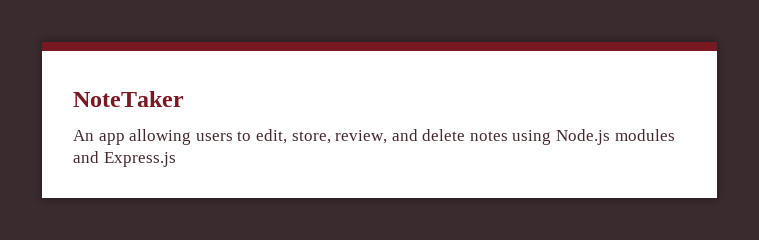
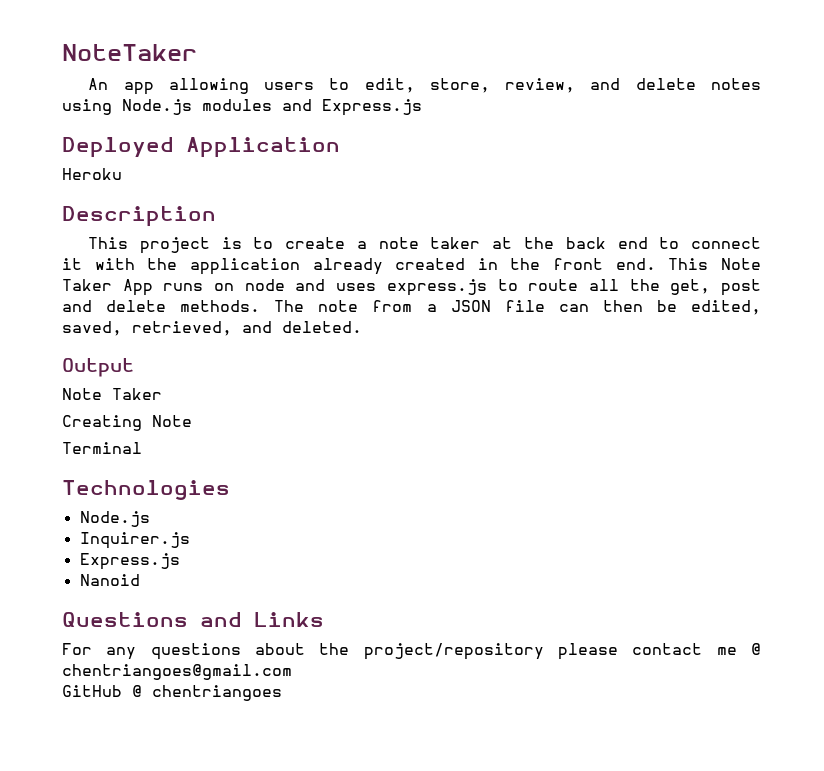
(176, 159) none -> [62,137,340,158] [62,168,122,180] [62,206,216,227] [88,237,762,254] [62,258,761,275] [62,279,762,296] [62,300,761,315] [62,321,362,336] [62,358,134,377] [62,388,162,400] [62,415,192,431] [62,442,142,454] [62,480,230,500] [79,511,150,527] [79,532,190,549] [79,553,180,570] [79,574,140,586] [62,612,324,627] [62,643,762,660] [62,664,292,680] [62,685,282,701] // Deployed Application // Heroku // Description // This project is to create a note taker at the back end to connect it with the application already created in the front end. This Note Taker App runs on node and uses express.js to route all the get, post and delete methods. The note from a JSON file can then be edited, saved, retrieved, and deleted. // Output // Note Taker // Creating Note // Terminal // Technologies // Node.js // Inquirer.js // Express.js // Nanoid // Questions and Links // For any questions about the project/repository please contact me @ chentriangoes@gmail.com // GitHub @ chentriangoes

